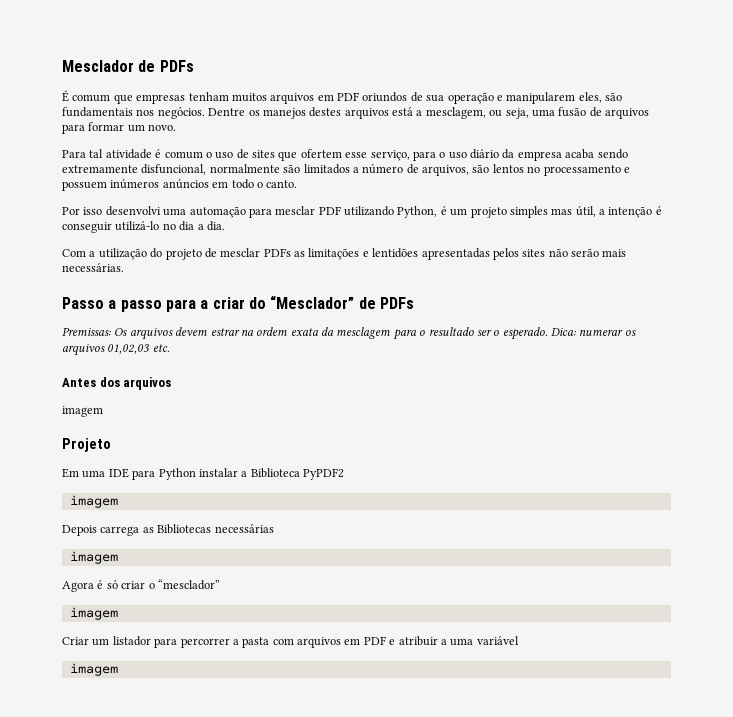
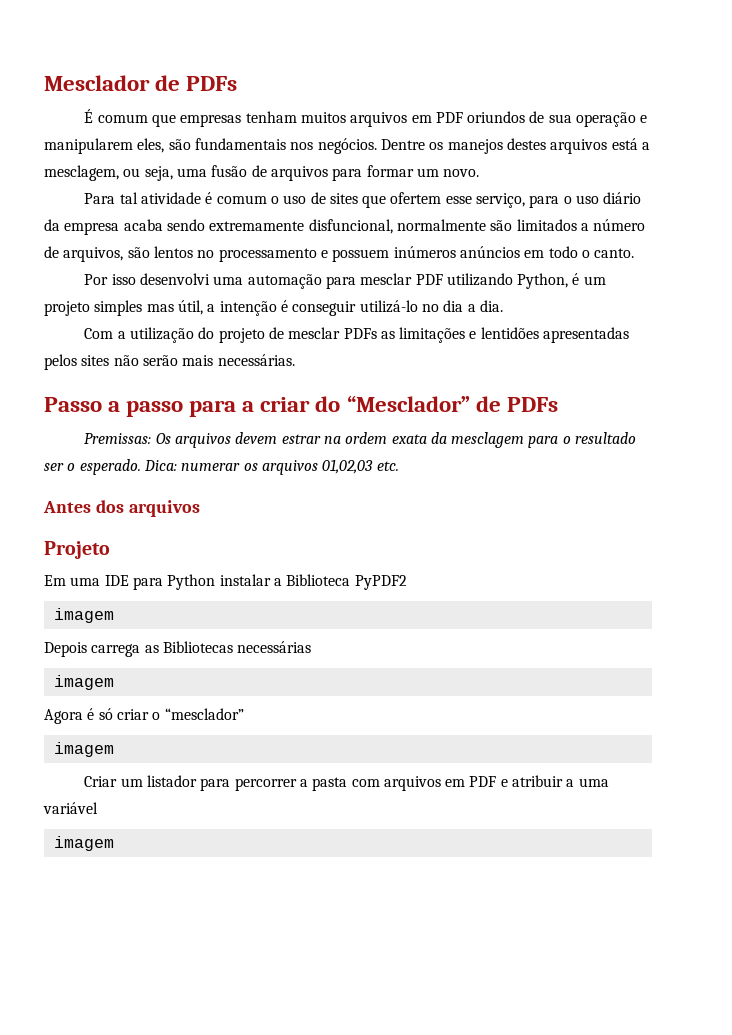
[62,406,103,417] // imagem -> (200, 508) none

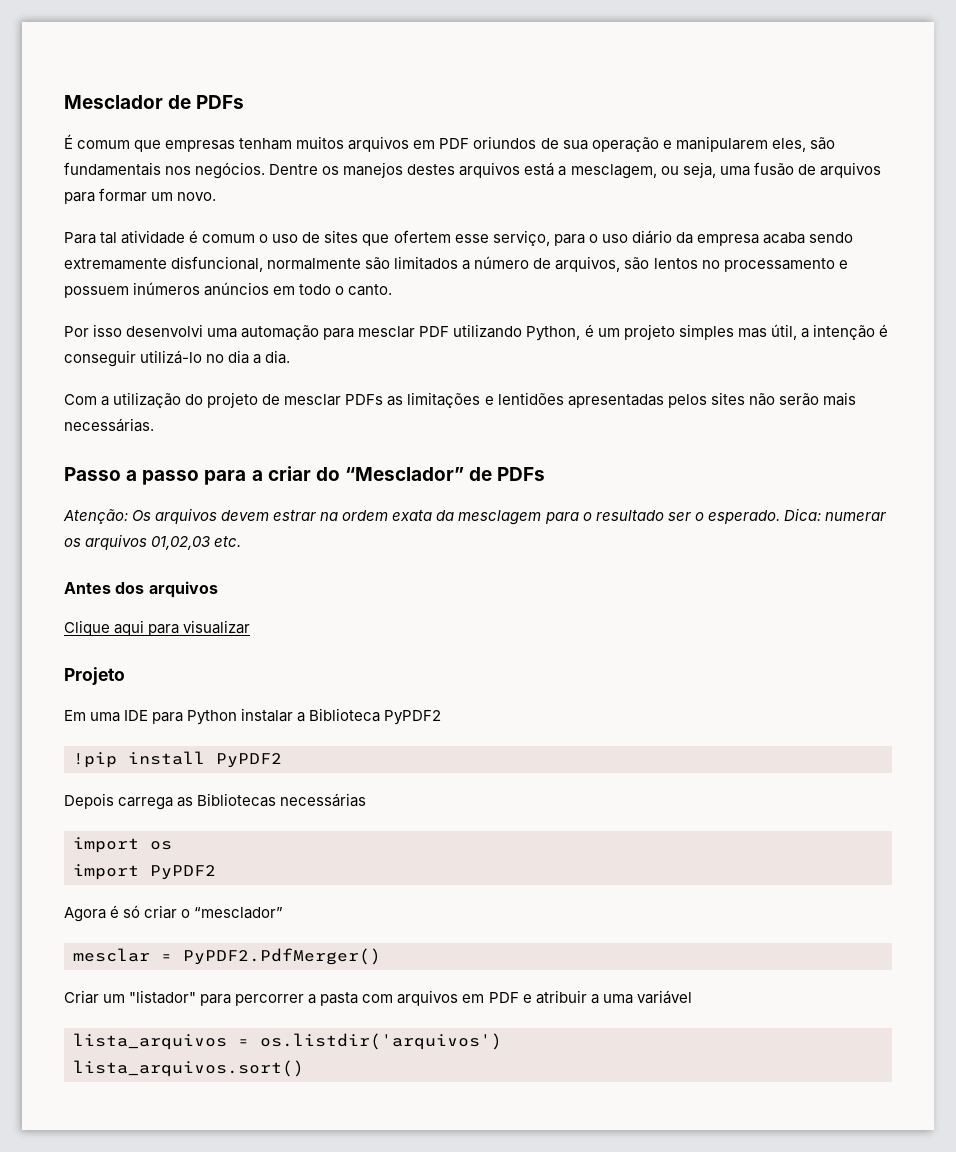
[84,433,152,444] Premissas: -> [63,509,128,524] Atenção:
(200, 508) none -> [64,620,251,636] // Clique aqui para visualizar
[53,608,114,623] imagem -> [73,751,282,768] !pip install PyPDF2
[53,675,114,690] imagem -> [73,837,172,853] [73,864,216,880] import os // import PyPDF2
[53,742,114,757] imagem -> [73,948,381,965] mesclar = PyPDF2.PdfMerger()
[146,775,197,787] listador -> [129,990,197,1004] "listador"
[53,836,114,851] imagem -> [73,1033,502,1050] [73,1060,304,1077] lista_arquivos = os.listdir('arquivos') // lista_arquivos.sort()

